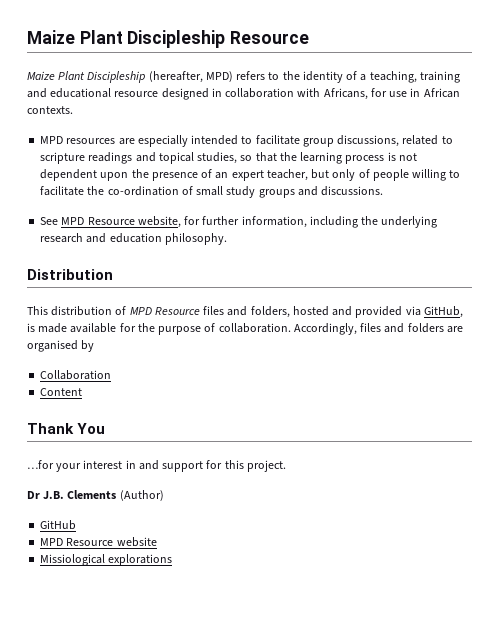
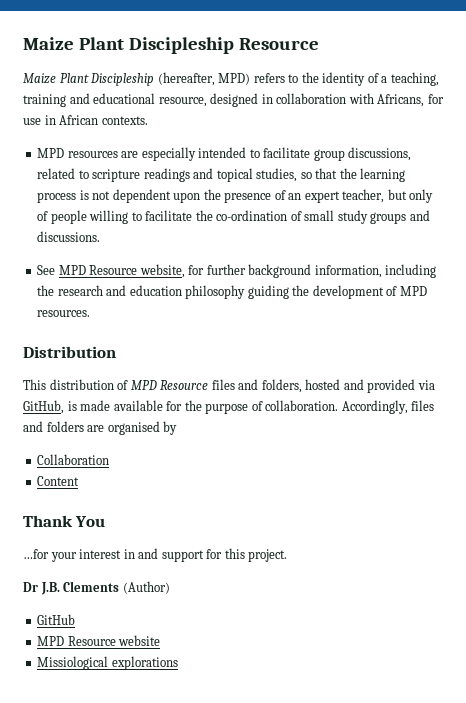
[114,91,159,97] resource -> [158,97,207,107] resource,
(240, 220) none -> [248,264,312,278] background
[381,216,438,228] underlying -> (55, 290) none
[164,233,227,245] philosophy. -> [185,285,427,299] [37,310,91,317] philosophy guiding the development of MPD resources.

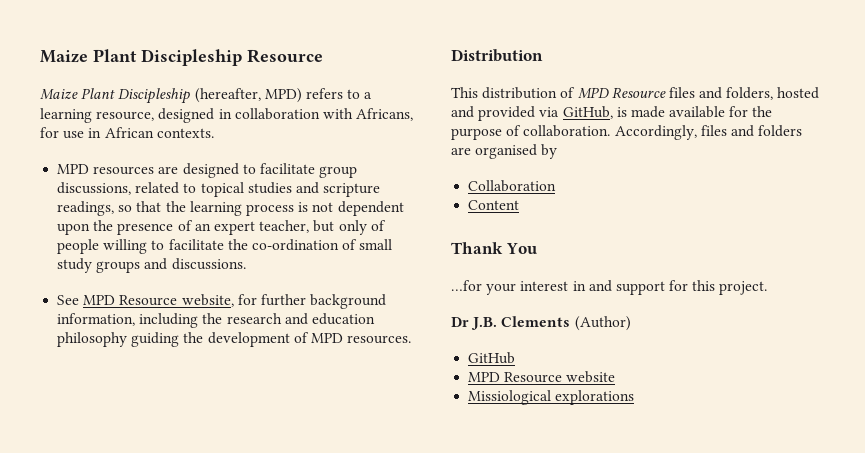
[301,72,439,86] [23,93,156,107] the identity of a teaching, training and educational -> [364,92,373,99] [40,108,92,123] a learning
[141,147,247,161] especially intended -> [182,163,239,178] designed
[92,168,298,182] scripture readings and topical studies, -> [200,182,381,197] [57,201,115,216] topical studies and scripture readings,

